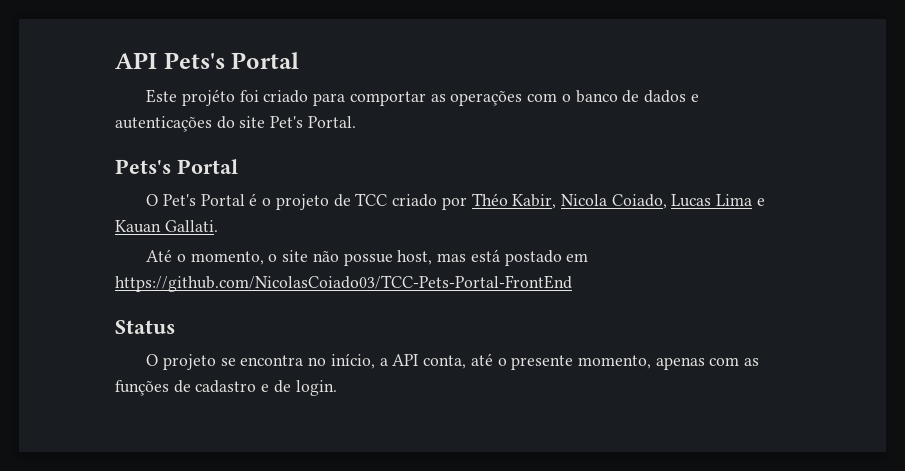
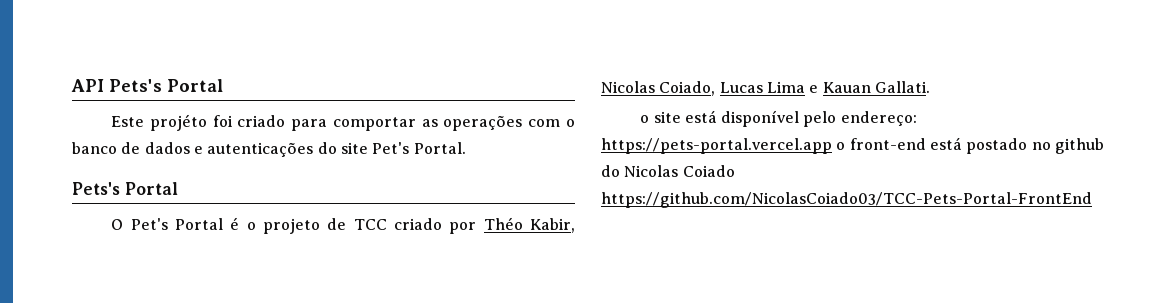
[560,194,607,206] Nicola -> [601,81,655,93] Nicolas
[146,249,589,266] [115,275,572,292] [115,320,175,334] [146,353,760,370] [115,380,337,396] Até o momento, o site não possue host, mas está postado em https://github.com/NicolasCoiado03/TCC-Pets-Portal-FrontEnd // Status // O projeto se encontra no início, a API conta, até o presente momento, apenas com as funções de cadastro e de login. -> [640,110,917,127] [601,137,1104,154] [601,165,735,177] [601,192,1092,208] o site está disponível pelo endereço: https://pets-portal.vercel.app o front-end está postado no github do Nicolas Coiado https://github.com/NicolasCoiado03/TCC-Pets-Portal-FrontEnd

